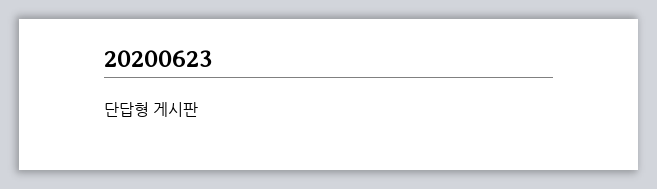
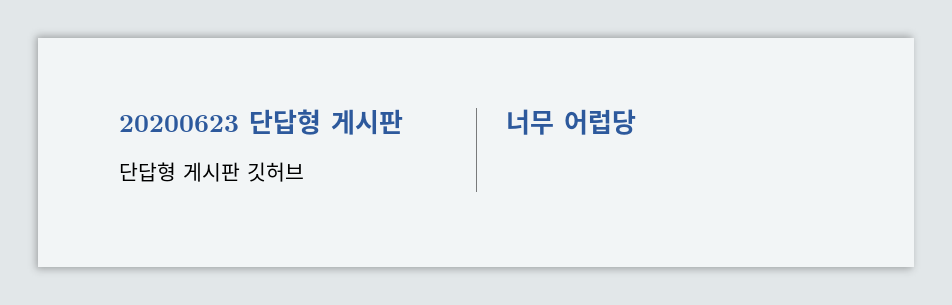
[104,102,199,117] // 단답형 게시판 -> [249,109,403,135] [119,162,304,182] [506,109,636,135] 단답형 게시판 // 단답형 게시판 깃허브 // 너무 어럽당

